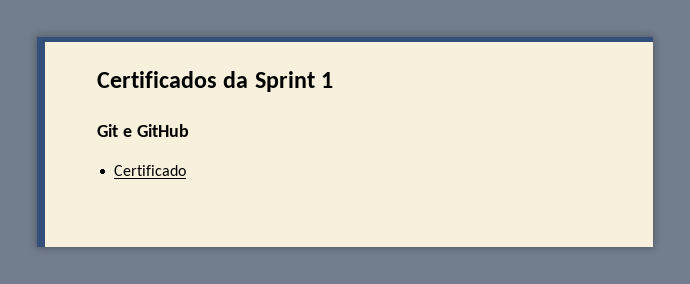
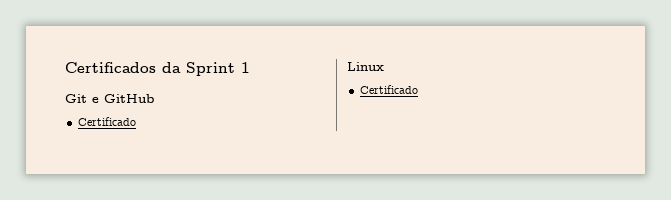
(187, 170) none -> [347,62,384,71] [359,85,418,94] // Linux // Certificado

